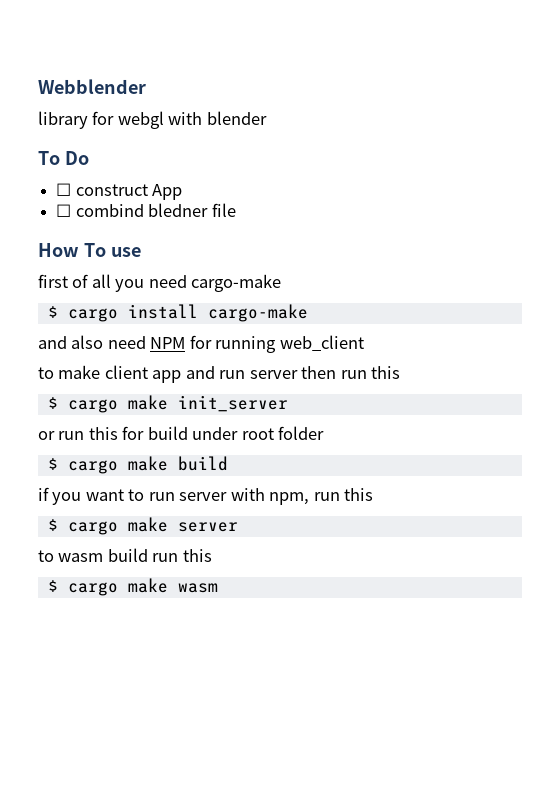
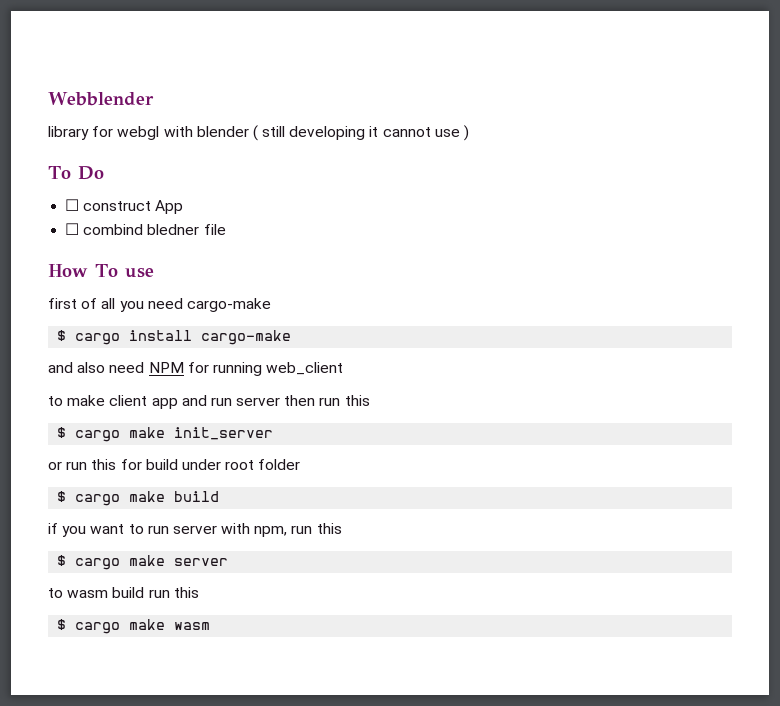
(267, 118) none -> [252,125,470,141] ( still developing it cannot use )

